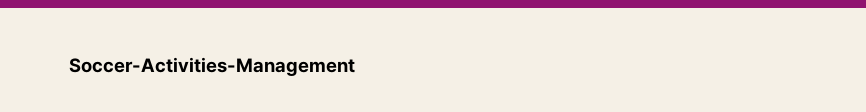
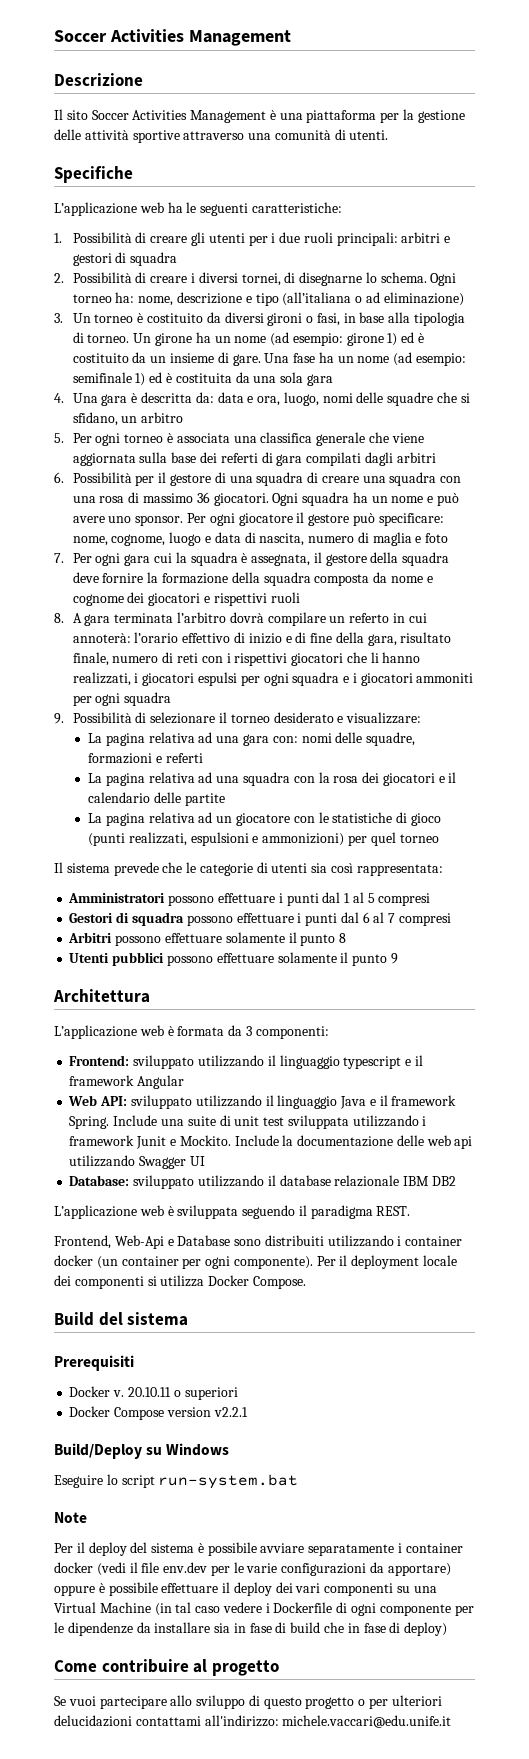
[69,57,355,76] Soccer-Activities-Management -> [54,29,291,46] [54,73,143,86] [54,109,465,123] [54,129,389,143] [54,166,133,183] [54,202,342,216] [54,232,451,246] [72,252,178,266] [54,272,457,286] [72,292,464,306] [54,312,466,326] [72,332,425,346] [72,352,467,366] [72,372,333,386] [54,392,470,406] [72,412,184,426] [54,432,424,446] [72,452,436,466] [54,472,462,486] [72,492,460,506] [72,512,444,526] [72,532,449,546] [54,552,450,566] [72,572,433,586] [72,592,300,606] [54,612,427,626] [72,632,452,646] [72,652,421,666] [72,672,474,686] [72,692,172,706] [54,712,422,724] [88,732,416,746] [88,753,203,764] [88,772,457,786] [88,792,225,806] [88,812,441,826] [88,832,439,846] [54,862,443,876] [68,892,431,906] [69,912,451,926] [68,932,347,946] [69,952,398,966] [53,989,150,1003] [54,1025,329,1039] [69,1055,423,1069] [69,1075,185,1089] [68,1095,457,1109] [69,1115,427,1129] [69,1135,473,1149] [69,1155,205,1169] [69,1175,456,1189] [54,1205,411,1219] [54,1235,463,1249] [54,1255,458,1269] [54,1275,306,1289] [54,1312,189,1326] [54,1355,134,1371] [69,1386,238,1400] [69,1406,248,1420] [54,1443,230,1459] [54,1474,299,1489] [54,1512,87,1523] [54,1542,463,1556] [54,1562,451,1576] [54,1582,437,1596] [54,1602,474,1616] [54,1622,448,1636] [54,1659,279,1676] [54,1695,442,1709] [54,1715,452,1728] Soccer Activities Management // Descrizione // Il sito Soccer Activities Management è una piattaforma per la gestione delle attività sportive attraverso una comunità di utenti. // Specifiche // L’applicazione web ha le seguenti caratteristiche: // 1. Possibilità di creare gli utenti per i due ruoli principali: arbitri e gestori di squadra // 2. Possibilità di creare i diversi tornei, di disegnarne lo schema. Ogni torneo ha: nome, descrizione e tipo (all’italiana o ad eliminazione) // 3. Un torneo è costituito da diversi gironi o fasi, in base alla tipologia di torneo. Un girone ha un nome (ad esempio: girone 1) ed è costituito da un insieme di gare. Una fase ha un nome (ad esempio: semifinale 1) ed è costituita da una sola gara // 4. Una gara è descritta da: data e ora, luogo, nomi delle squadre che si sfidano, un arbitro // 5. Per ogni torneo è associata una classifica generale che viene aggiornata sulla base dei referti di gara compilati dagli arbitri // 6. Possibilità per il gestore di una squadra di creare una squadra con una rosa di massimo 36 giocatori. Ogni squadra ha un nome e può avere uno sponsor. Per ogni giocatore il gestore può specificare: nome, cognome, luogo e data di nascita, numero di maglia e foto // 7. Per ogni gara cui la squadra è assegnata, il gestore della squadra deve fornire la formazione della squadra composta da nome e cognome dei giocatori e rispettivi ruoli // 8. A gara terminata l’arbitro dovrà compilare un referto in cui annoterà: l’orario effettivo di inizio e di fine della gara, risultato finale, numero di reti con i rispettivi giocatori che li hanno realizzati, i giocatori espulsi per ogni squadra e i giocatori ammoniti per ogni squadra // 9. Possibilità di selezionare il torneo desiderato e visualizzare: // La pagina relativa ad una gara con: nomi delle squadre, formazioni e referti // La pagina relativa ad una squadra con la rosa dei giocatori e il calendario delle partite // La pagina relativa ad un giocatore con le statistiche di gioco (punti realizzati, espulsioni e ammonizioni) per quel torneo // Il sistema prevede che le categorie di utenti sia così rappresentata: // Amministratori possono effettuare i punti dal 1 al 5 compresi // Gestori di squadra possono effettuare i punti dal 6 al 7 compresi // Arbitri possono effettuare solamente il punto 8 // Utenti pubblici possono effettuare solamente il punto 9 // Architettura // L’applicazione web è formata da 3 componenti: // Frontend: sviluppato utilizzando il linguaggio typescript e il framework Angular // Web API: sviluppato utilizzando il linguaggio Java e il framework Spring. Include una suite di unit test sviluppata utilizzando i framework Junit e Mockito. Include la documentazione delle web api utilizzando Swagger UI // Database: sviluppato utilizzando il database relazionale IBM DB2 // L’applicazione web è sviluppata seguendo il paradigma REST. // Frontend, Web-Api e Database sono distribuiti utilizzando i container docker (un container per ogni componente). Per il deployment locale dei componenti si utilizza Docker Compose. // Build del sistema // Prerequisiti // Docker v. 20.10.11 o superiori // Docker Compose version v2.2.1 // Build/Deploy su Windows // Eseguire lo script run-system.bat // Note // Per il deploy del sistema è possibile avviare separatamente i container docker (vedi il file env.dev per le varie configurazioni da apportare) oppure è possibile effettuare il deploy dei vari componenti su una Virtual Machine (in tal caso vedere i Dockerfile di ogni componente per le dipendenze da installare sia in fase di build che in fase di deploy) // Come contribuire al progetto // Se vuoi partecipare allo sviluppo di questo progetto o per ulteriori delucidazioni contattami all'indirizzo: michele.vaccari@edu.unife.it

